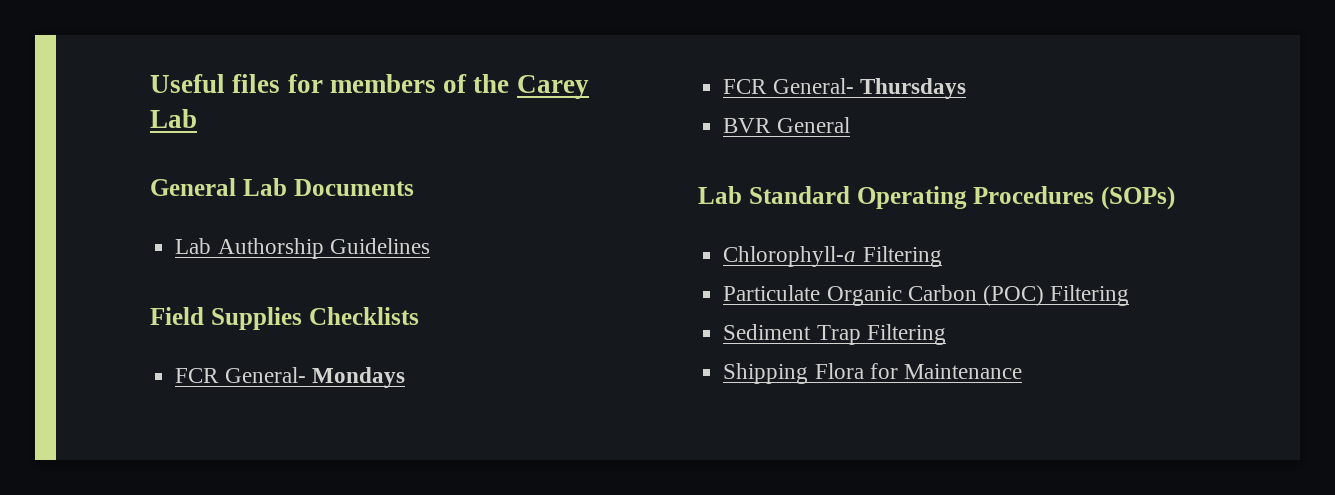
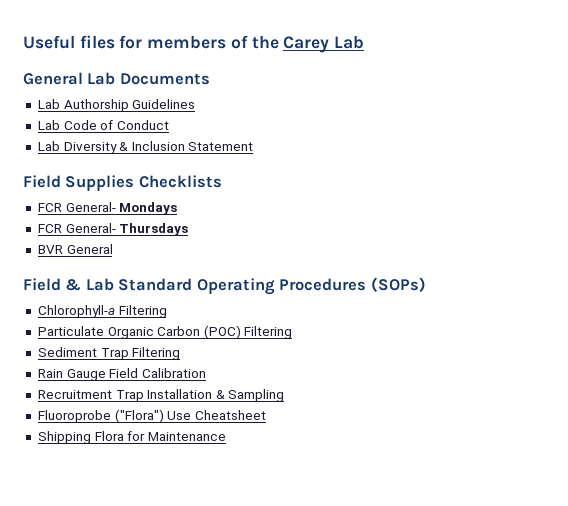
(430, 246) none -> [37,120,169,130] [37,141,254,154] // Lab Code of Conduct // Lab Diversity & Inclusion Statement
(850, 125) none -> [23,278,82,291] Field &
(946, 334) none -> [37,368,206,381] [37,389,285,402] [37,409,266,423] // Rain Gauge Field Calibration // Recruitment Trap Installation & Sampling // Fluoroprobe ("Flora") Use Cheatsheet

